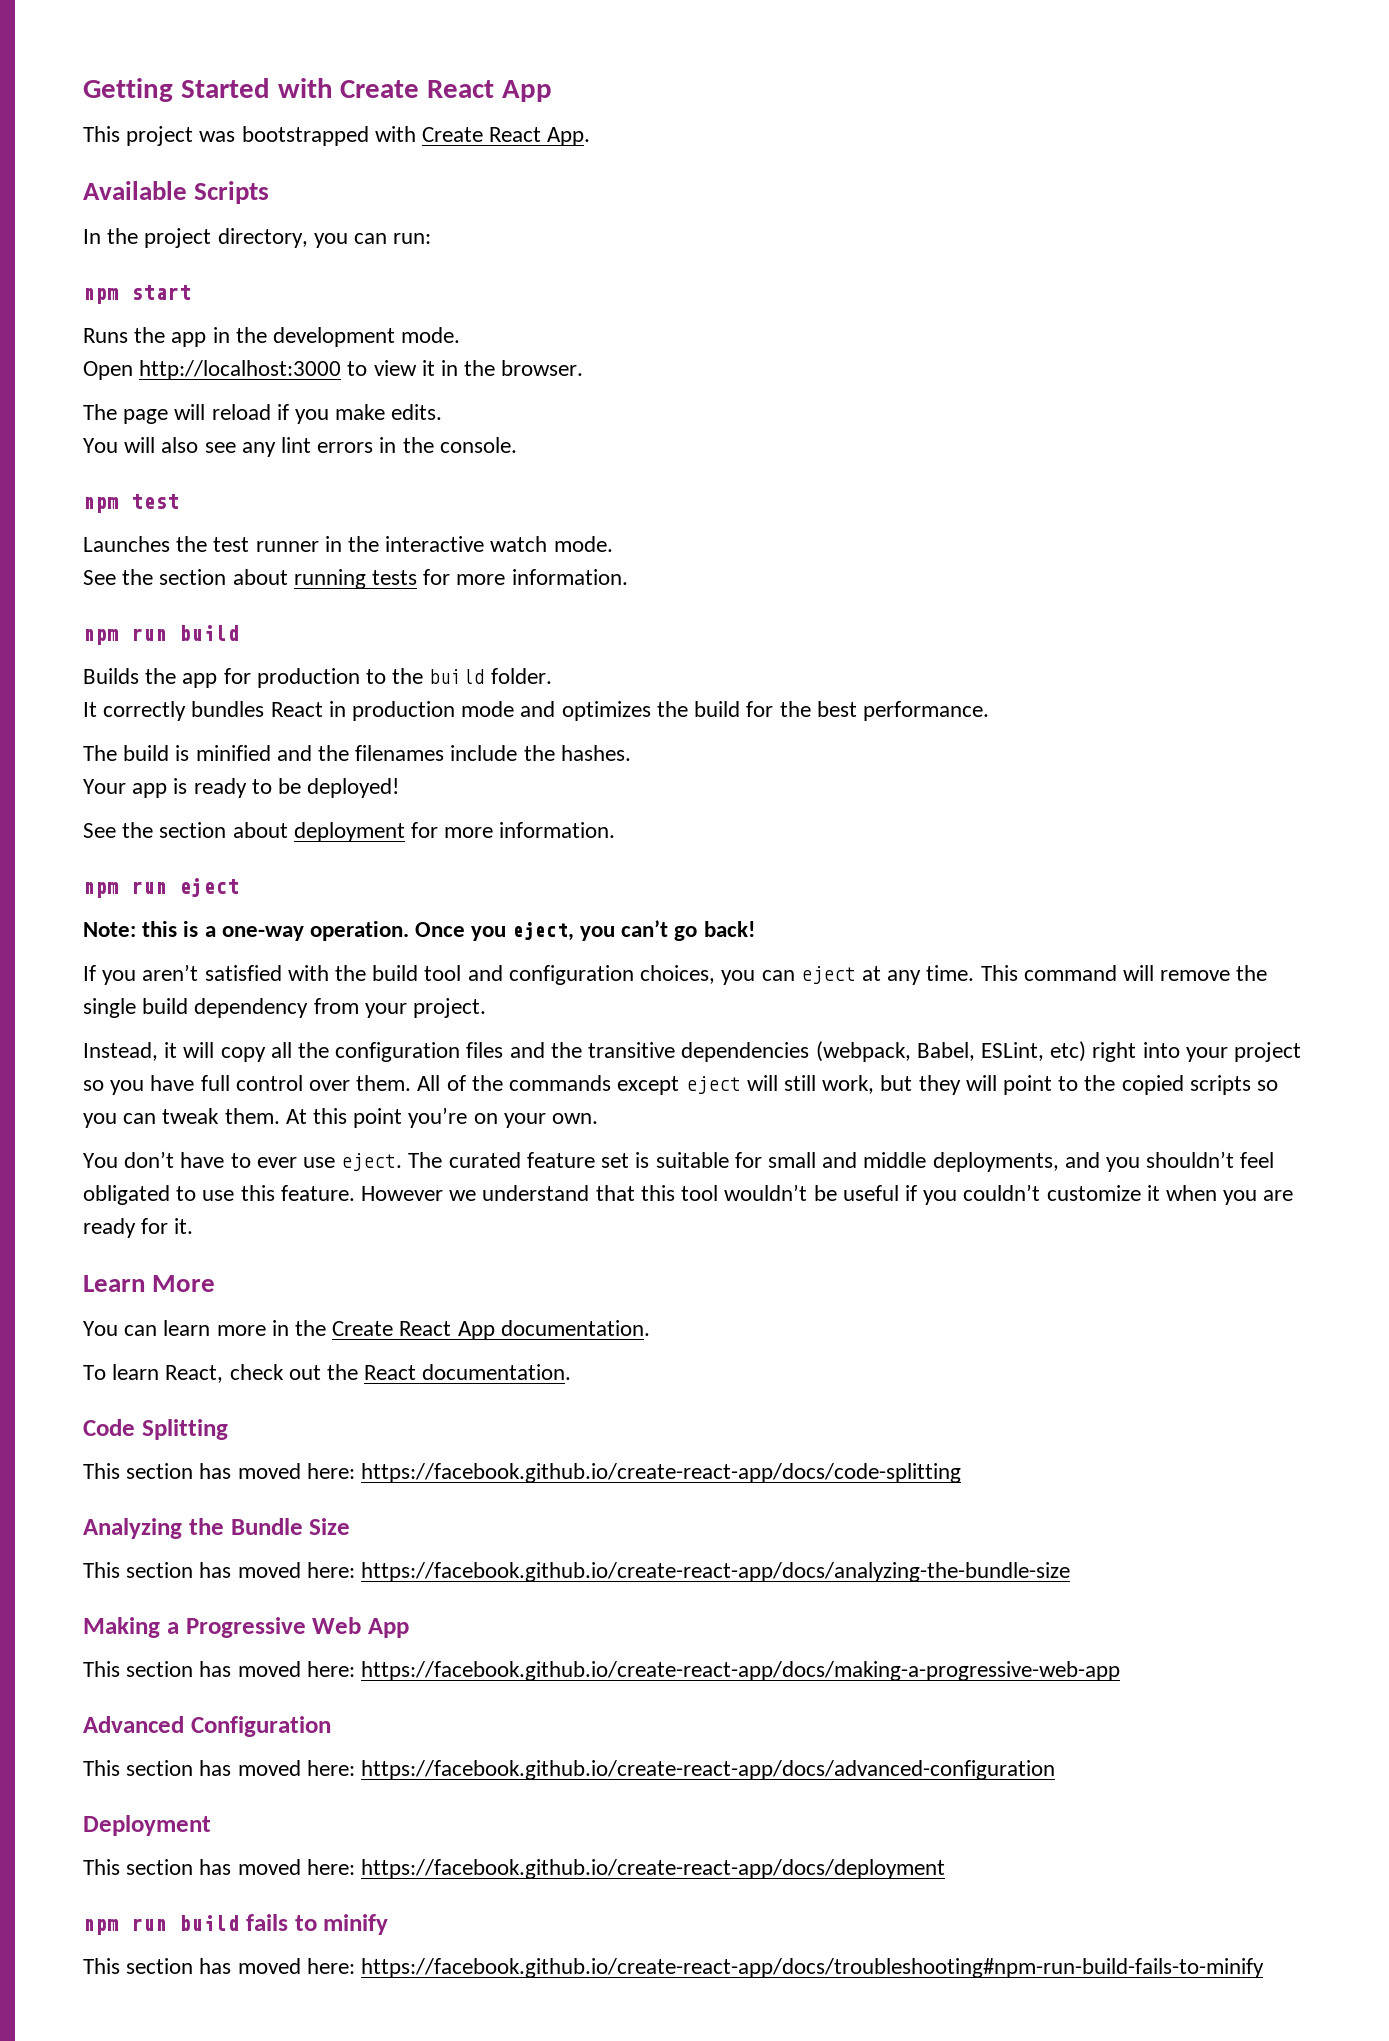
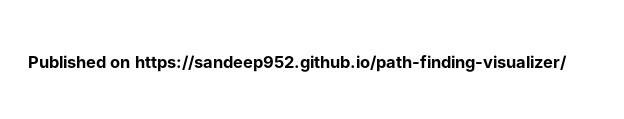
[83,78,553,102] [83,126,591,146] [83,181,270,204] [83,228,432,248] [83,285,191,304] [83,327,461,347] [83,360,584,380] [83,404,443,424] [83,437,517,457] [83,494,179,513] [83,536,613,552] [83,569,628,589] [83,625,239,645] [83,668,552,688] [83,701,989,721] [83,745,631,761] [83,778,400,798] [83,822,616,842] [83,878,239,898] [83,920,755,941] [83,964,1268,985] [83,998,487,1018] [83,1041,1301,1062] [83,1075,1279,1095] [83,1107,599,1128] [83,1151,1275,1172] [83,1184,1294,1205] [83,1218,194,1238] [83,1275,216,1292] [83,1320,650,1340] [83,1364,572,1383] [83,1419,228,1440] [83,1463,962,1483] [83,1518,351,1539] [83,1562,1071,1582] [83,1617,409,1638] [83,1661,1121,1681] [83,1716,331,1737] [83,1760,1056,1780] [83,1815,211,1836] [83,1859,946,1879] [83,1914,389,1935] [83,1958,1265,1978] Getting Started with Create React App // This project was bootstrapped with Create React App. // Available Scripts // In the project directory, you can run: // npm start // Runs the app in the development mode. // Open http://localhost:3000 to view it in the browser. // The page will reload if you make edits. // You will also see any lint errors in the console. // npm test // Launches the test runner in the interactive watch mode. // See the section about running tests for more information. // npm run build // Builds the app for production to the build folder. // It correctly bundles React in production mode and optimizes the build for the best performance. // The build is minified and the filenames include the hashes. // Your app is ready to be deployed! // See the section about deployment for more information. // npm run eject // Note: this is a one-way operation. Once you eject, you can’t go back! // If you aren’t satisfied with the build tool and configuration choices, you can eject at any time. This command will remove the single build dependency from your project. // Instead, it will copy all the configuration files and the transitive dependencies (webpack, Babel, ESLint, etc) right into your project so you have full control over them. All of the commands except eject will still work, but they will point to the copied scripts so you can tweak them. At this point you’re on your own. // You don’t have to ever use eject. The curated feature set is suitable for small and middle deployments, and you shouldn’t feel obligated to use this feature. However we understand that this tool wouldn’t be useful if you couldn’t customize it when you are ready for it. // Learn More // You can learn more in the Create React App documentation. // To learn React, check out the React documentation. // Code Splitting // This section has moved here: https://facebook.github.io/create-react-app/docs/code-splitting // Analyzing the Bundle Size // This section has moved here: https://facebook.github.io/create-react-app/docs/analyzing-the-bundle-size // Making a Progressive Web App // This section has moved here: https://facebook.github.io/create-react-app/docs/making-a-progressive-web-app // Advanced Configuration // This section has moved here: https://facebook.github.io/create-react-app/docs/advanced-configuration // Deployment // This section has moved here: https://facebook.github.io/create-react-app/docs/deployment // npm run build fails to minify // This section has moved here: https://facebook.github.io/create-react-app/docs/troubleshooting#npm-run-build-fails-to-minify -> [28,55,567,72] Published on https://sandeep952.github.io/path-finding-visualizer/

